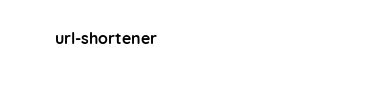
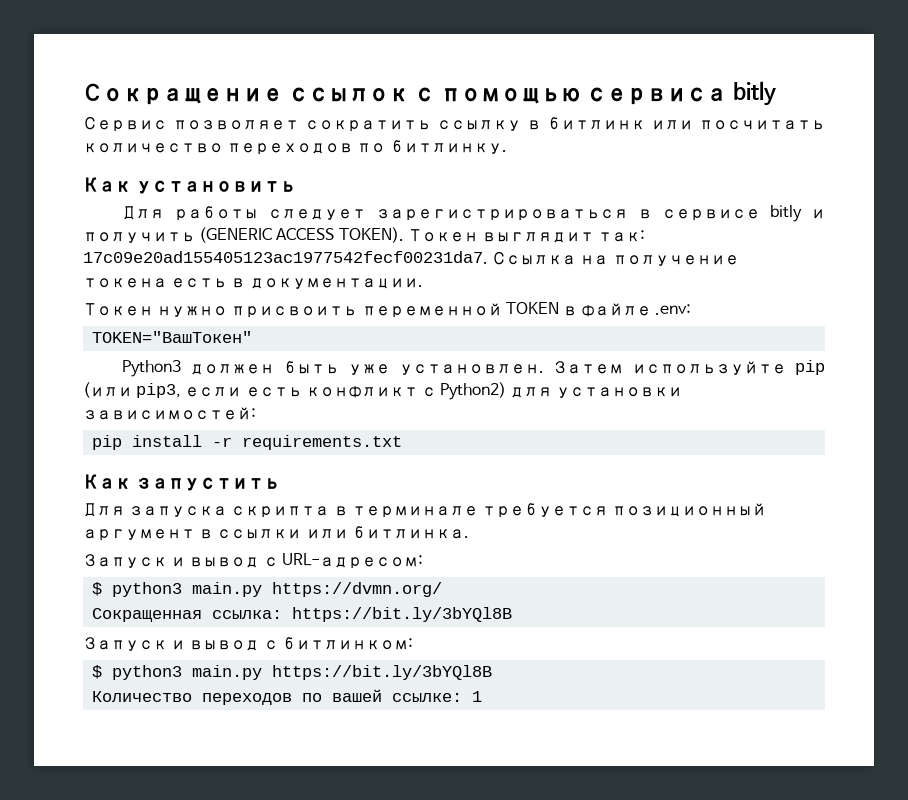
[55,32,157,44] url-shortener -> [83,81,776,106] [83,116,825,132] [83,140,507,155] [83,177,296,194] [121,205,825,222] [83,227,646,243] [83,251,739,266] [83,278,423,289] [83,302,692,318] [92,331,253,343] [121,360,825,377] [83,382,683,400] [83,407,256,420] [92,435,403,450] [83,474,280,491] [83,503,767,518] [83,526,469,541] [83,553,423,569] [92,582,443,597] [92,607,513,622] [83,637,413,651] [92,665,493,680] [92,689,483,705] Сокращение ссылок с помощью сервиса bitly // Сервис позволяет сократить ссылку в битлинк или посчитать количество переходов по битлинку. // Как установить // Для работы следует зарегистрироваться в сервисе bitly и получить (GENERIC ACCESS TOKEN). Токен выглядит так: 17c09e20ad155405123ac1977542fecf00231da7. Ссылка на получение токена есть в документации. // Токен нужно присвоить переменной TOKEN в файле .env: // TOKEN="ВашТокен" // Python3 должен быть уже установлен. Затем используйте pip (или pip3, если есть конфликт с Python2) для установки зависимостей: // pip install -r requirements.txt // Как запустить // Для запуска скрипта в терминале требуется позиционный аргумент в ссылки или битлинка. // Запуск и вывод с URL-адресом: // $ python3 main.py https://dvmn.org/ // Сокращенная ссылка: https://bit.ly/3bYQl8B // Запуск и вывод с битлинком: // $ python3 main.py https://bit.ly/3bYQl8B // Количество переходов по вашей ссылке: 1

